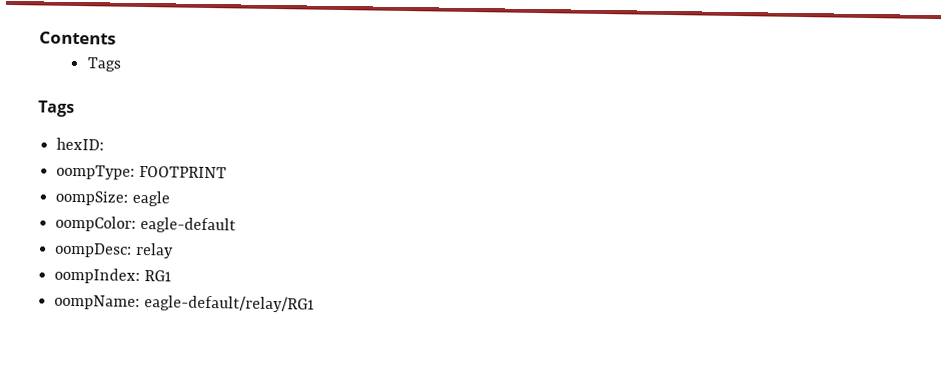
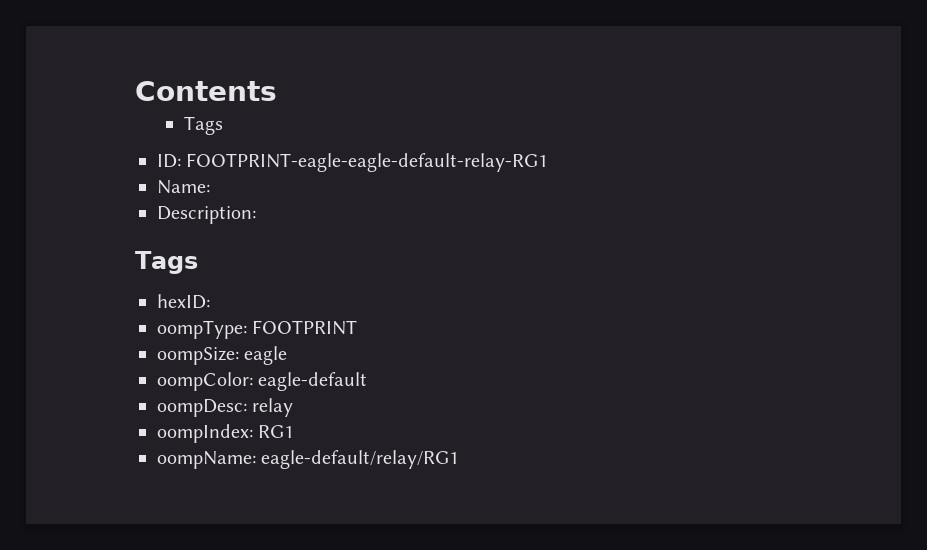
(121, 64) none -> [157,153,548,172] [157,180,210,194] [157,206,256,224] // ID: FOOTPRINT-eagle-eagle-default-relay-RG1 // Name: // Description:

